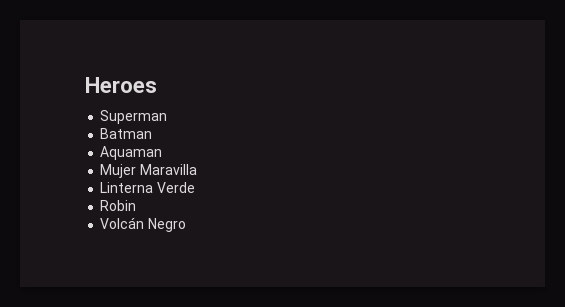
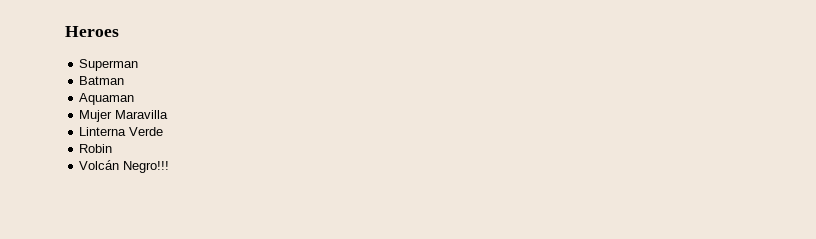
[148,218,187,232] Negro -> [123,161,170,173] Negro!!!

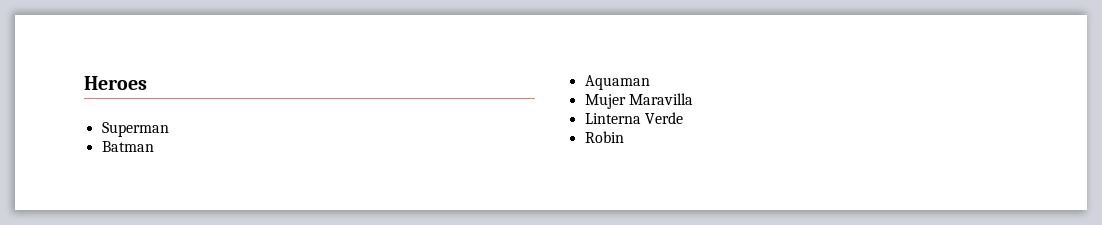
[79,160,170,173] // Volcán Negro!!! -> (624, 137) none

